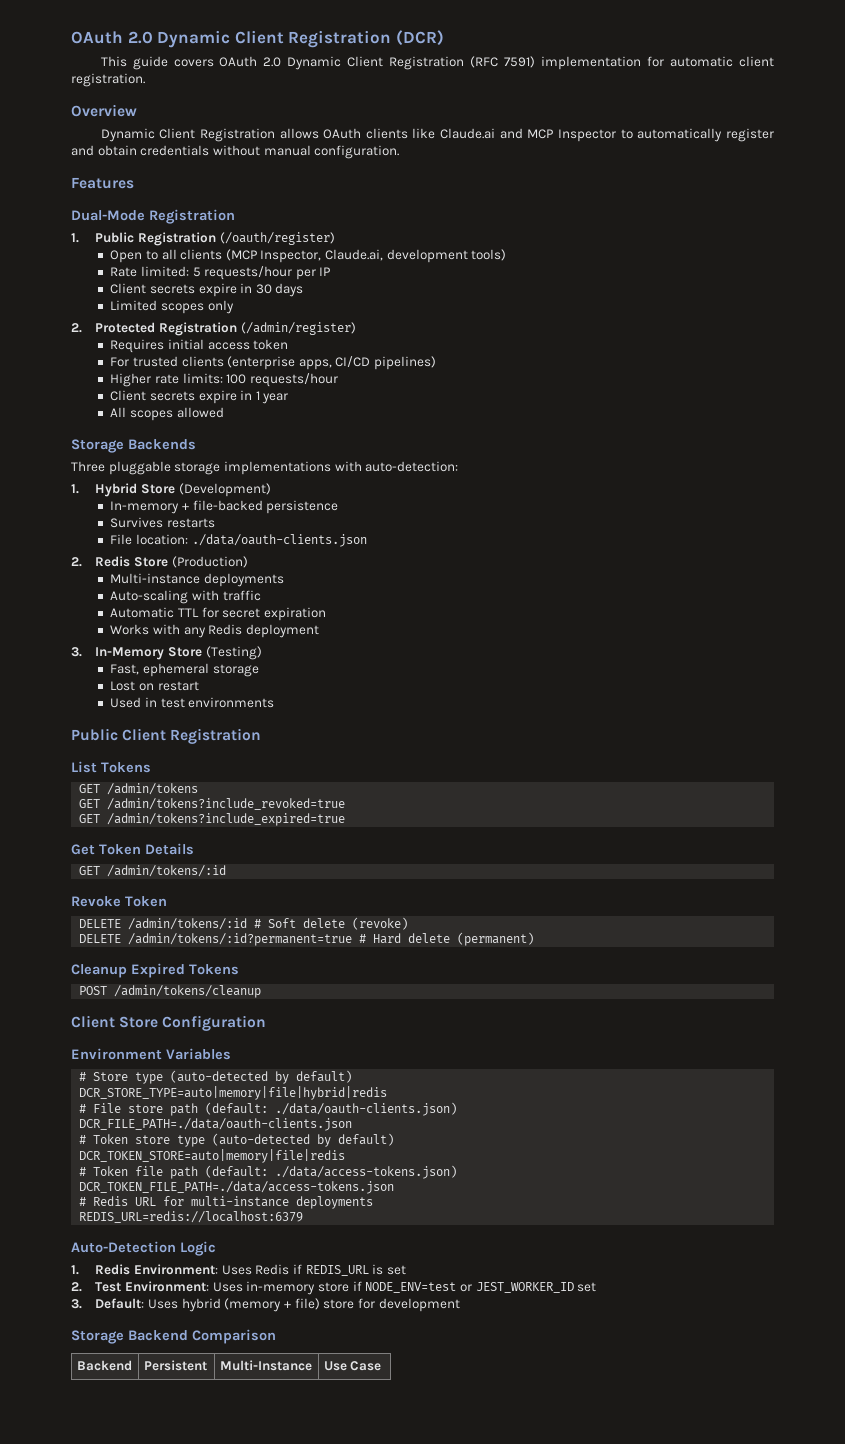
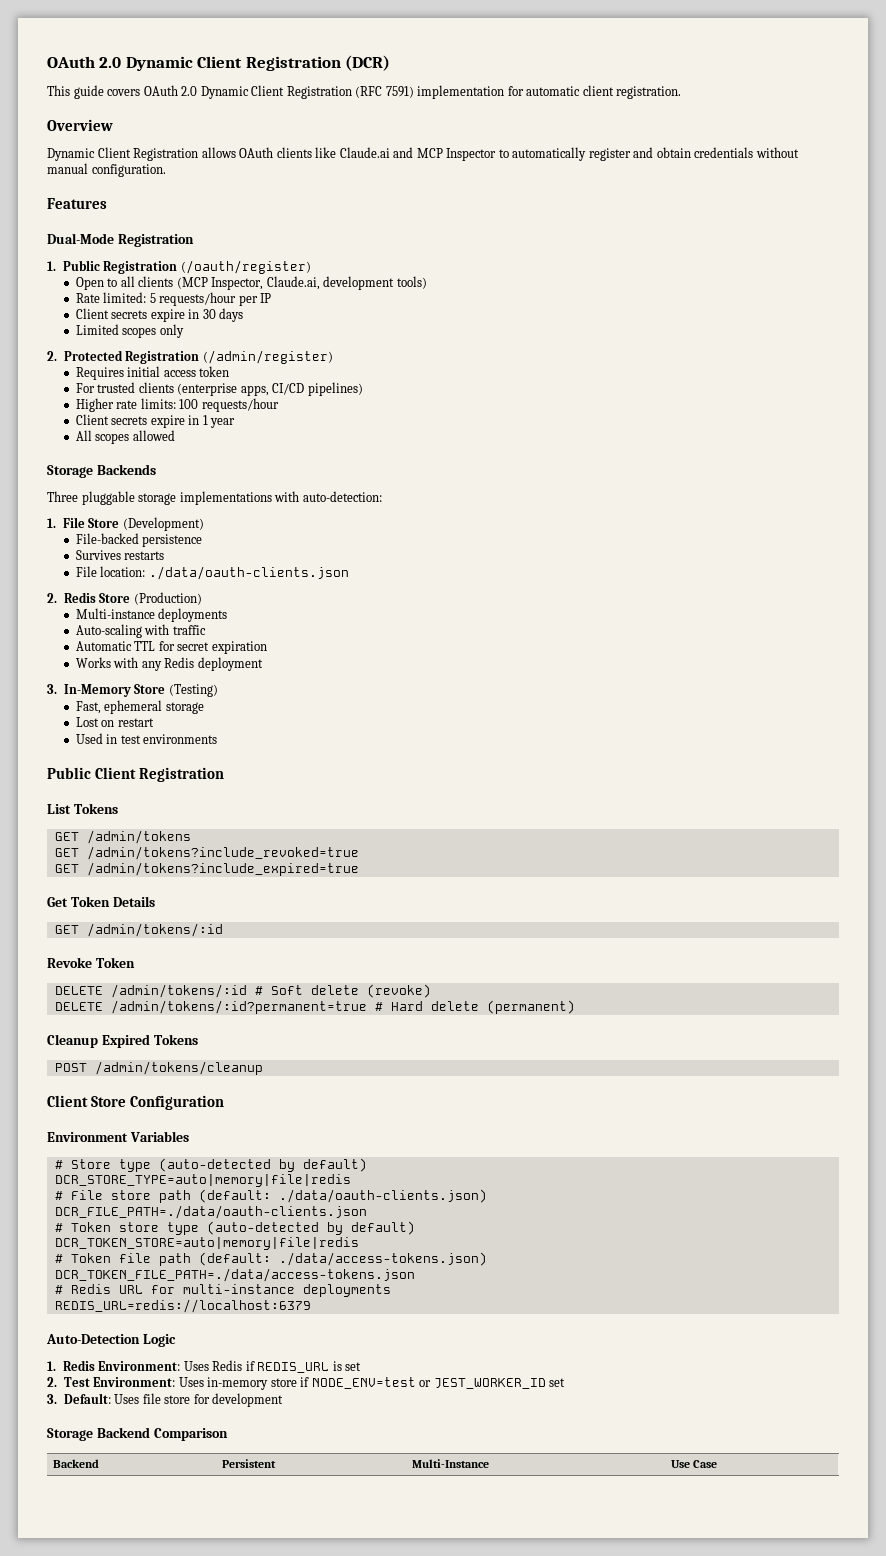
[95,483,138,497] Hybrid -> [62,517,85,528] File
[110,500,263,514] In-memory + file-backed -> [75,533,139,544] File-backed
[79,1086,388,1100] DCR_STORE_TYPE=auto|memory|file|hybrid|redis -> [54,1174,351,1187] DCR_STORE_TYPE=auto|memory|file|redis
[181,1298,320,1312] hybrid (memory + file) -> [142,1393,161,1404] file

